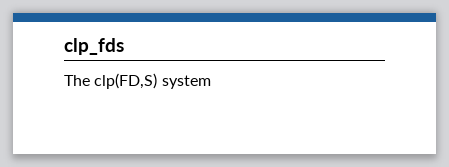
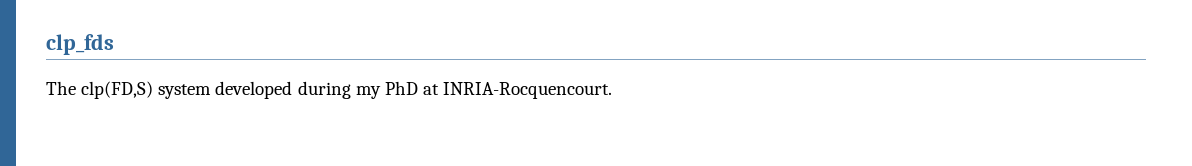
(211, 82) none -> [215,81,613,99] developed during my PhD at INRIA-Rocquencourt.

